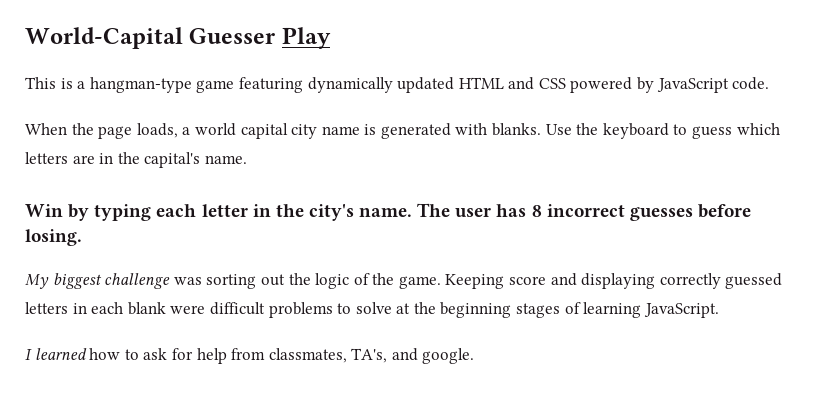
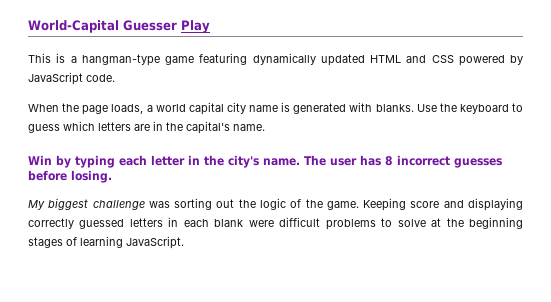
[25,348,475,364] // I learned how to ask for help from classmates, TA's, and google. -> (184, 242) none

